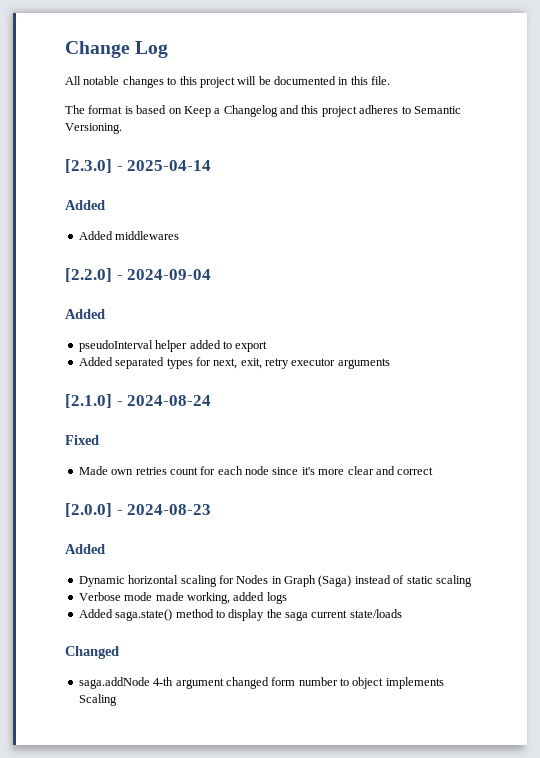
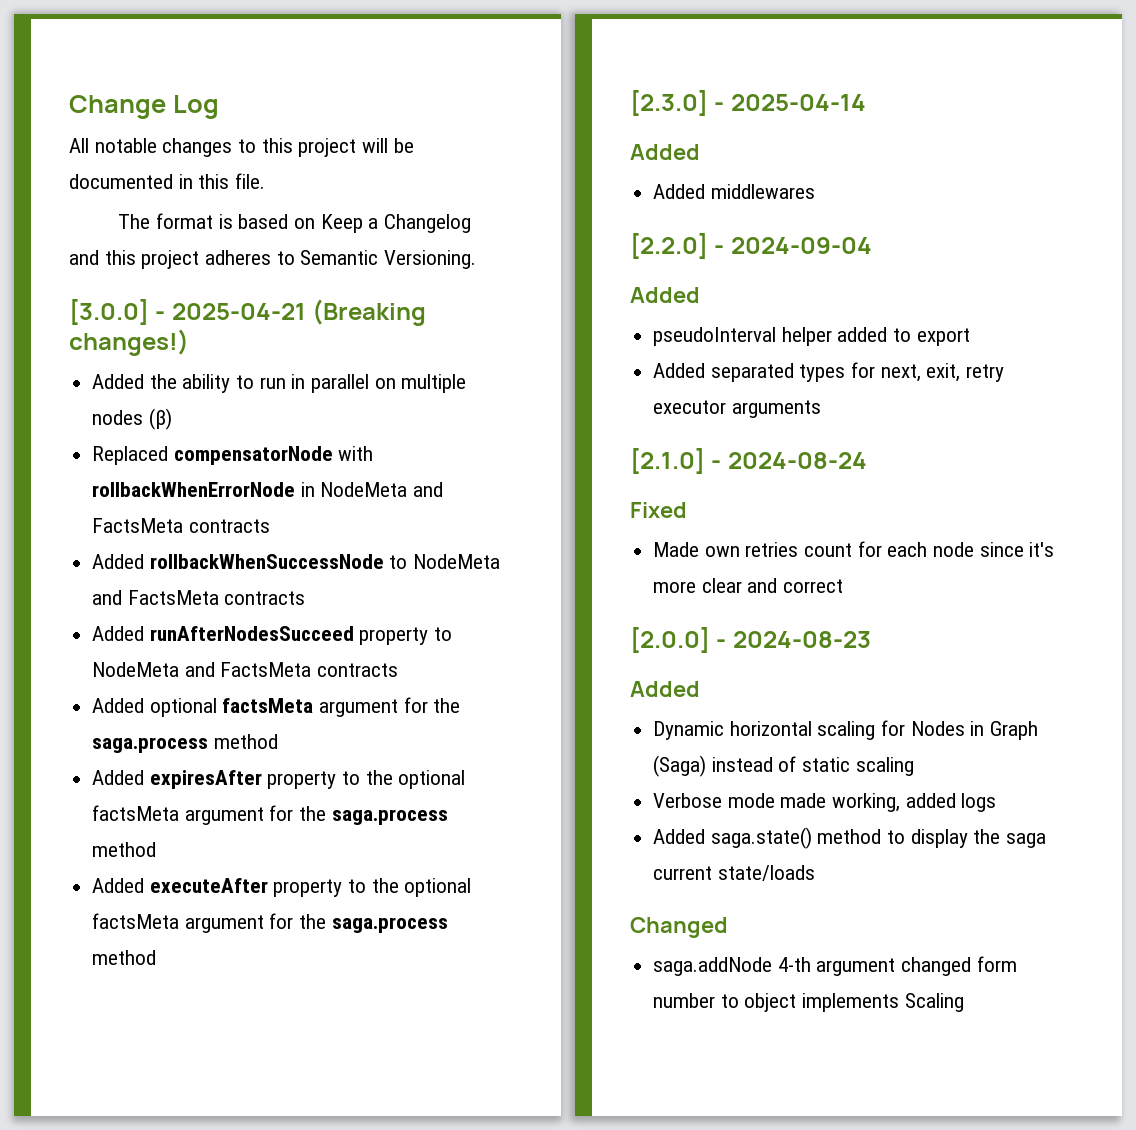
(122, 128) none -> [69,299,427,326] [69,329,189,356] [92,374,467,393] [92,408,172,430] [92,446,374,465] [92,482,444,497] [92,518,270,533] [92,554,501,569] [92,590,306,605] [92,626,453,645] [92,662,399,677] [92,697,461,717] [92,734,278,753] [92,770,466,789] [92,805,448,825] [92,842,157,857] [92,878,472,897] [92,913,448,933] [92,950,157,965] // [3.0.0] - 2025-04-21 (Breaking changes!) // Added the ability to run in parallel on multiple nodes (β) // Replaced compensatorNode with rollbackWhenErrorNode in NodeMeta and FactsMeta contracts // Added rollbackWhenSuccessNode to NodeMeta and FactsMeta contracts // Added runAfterNodesSucceed property to NodeMeta and FactsMeta contracts // Added optional factsMeta argument for the saga.process method // Added expiresAfter property to the optional factsMeta argument for the saga.process method // Added executeAfter property to the optional factsMeta argument for the saga.process method

